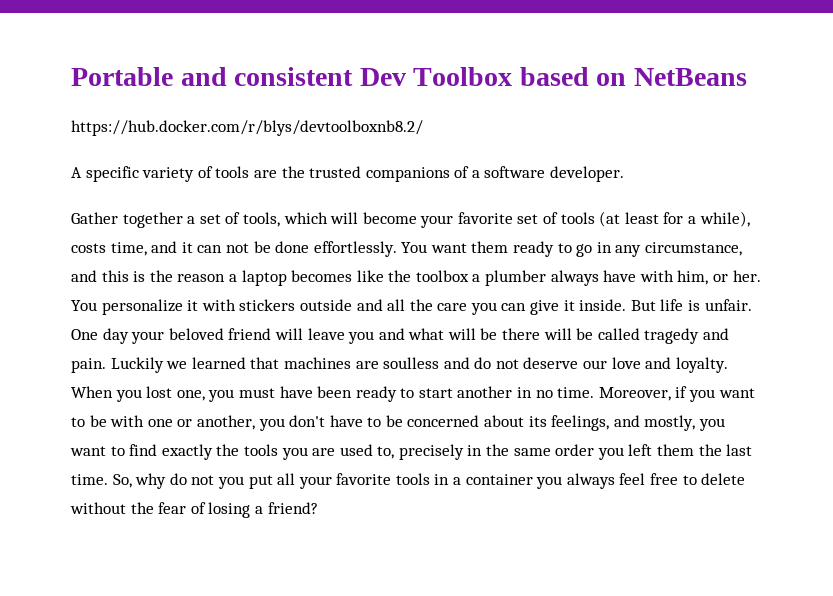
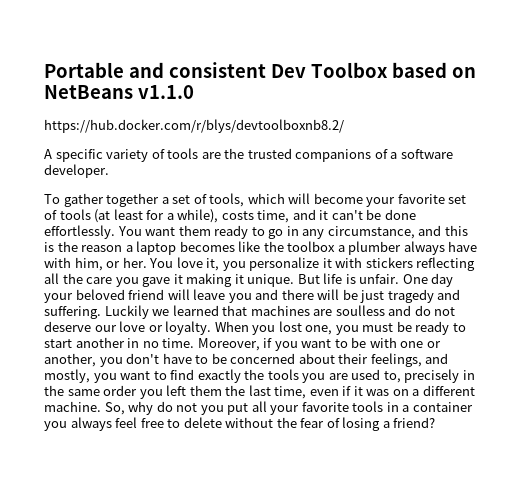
(747, 77) none -> [137,85,194,99] v1.1.0
[71,212,118,224] Gather -> [44,193,104,207] To gather
[197,243,249,253] can not -> [331,210,363,220] can't
(97, 305) none -> [176,257,246,271] love it, you
[299,299,383,311] outside and -> [416,257,476,271] reflecting
[501,299,627,315] can give it inside. -> [142,273,295,287] gave it making it unique.
[408,328,498,340] what will be -> (279, 294) none
[597,328,640,340] called -> [360,290,385,303] just
[71,358,106,373] pain. -> [44,306,101,319] suffering.
[645,357,672,369] and -> [148,325,163,332] or
[279,386,353,398] have been -> [396,321,412,332] be
[528,416,547,427] its -> [338,353,369,364] their
[71,474,108,485] time. -> [274,385,475,399] [44,401,101,412] time, even if it was on a different machine.

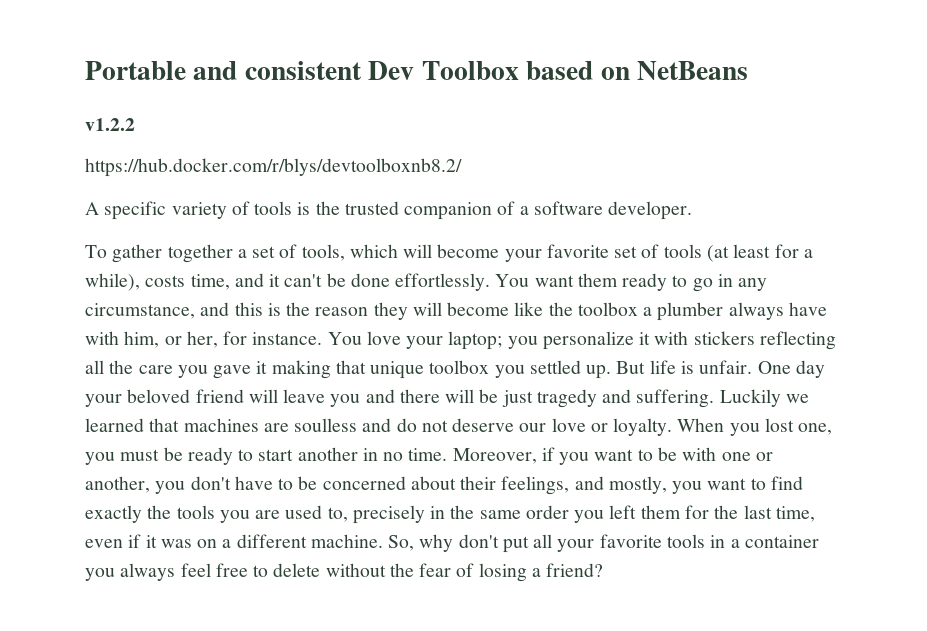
[137,85,194,99] v1.1.0 -> [85,118,135,131] // v1.2.2
[201,152,221,159] are -> [297,202,311,215] is
[295,149,372,162] companions -> [404,202,493,220] companion
[125,241,235,255] a laptop becomes -> [373,302,510,320] they will become
[122,257,220,271] her. You love it, -> [186,331,503,350] her, for instance. You love your laptop;
[234,274,295,287] it unique. -> [335,360,612,379] that unique toolbox you settled up.
(222, 390) none -> [684,505,709,519] for
[156,401,224,415] do not you -> [458,534,499,548] don't

